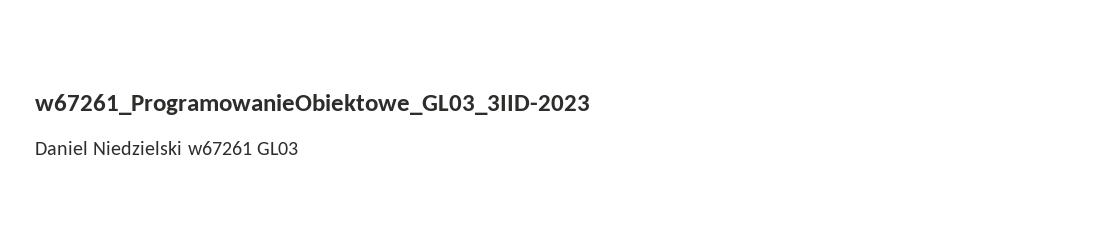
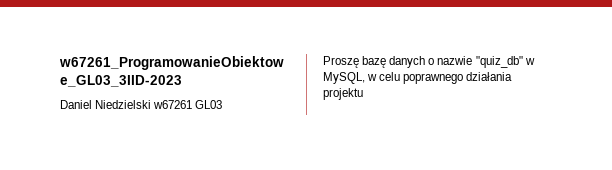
(299, 148) none -> [323,56,535,68] [323,72,513,84] [323,88,363,100] // Proszę bazę danych o nazwie "quiz_db" w MySQL, w celu poprawnego działania projektu

